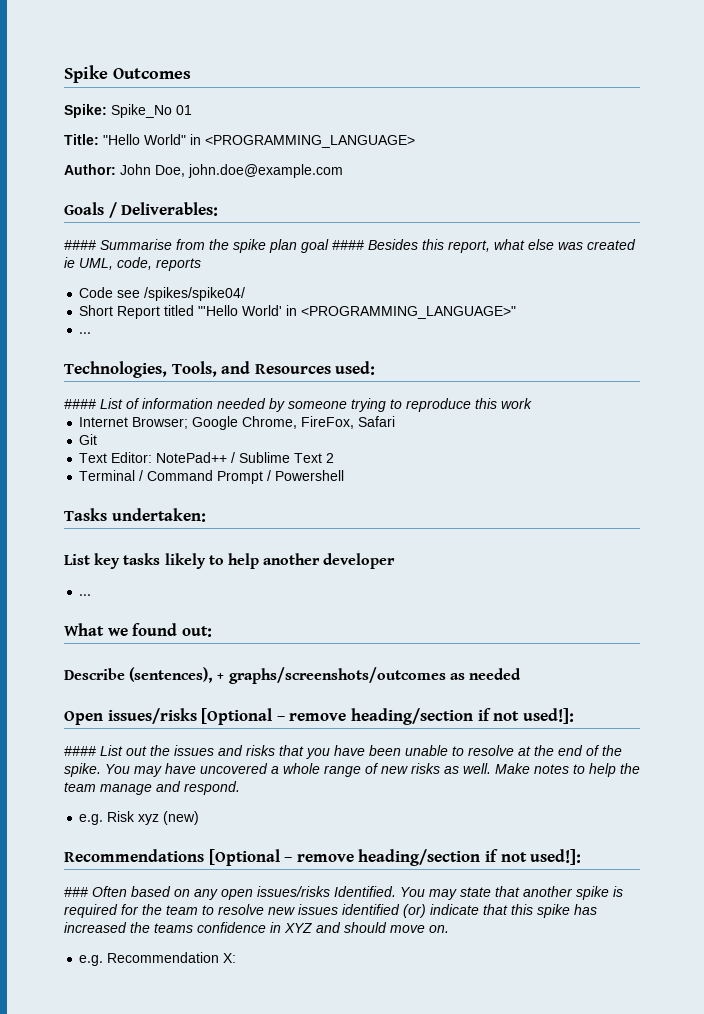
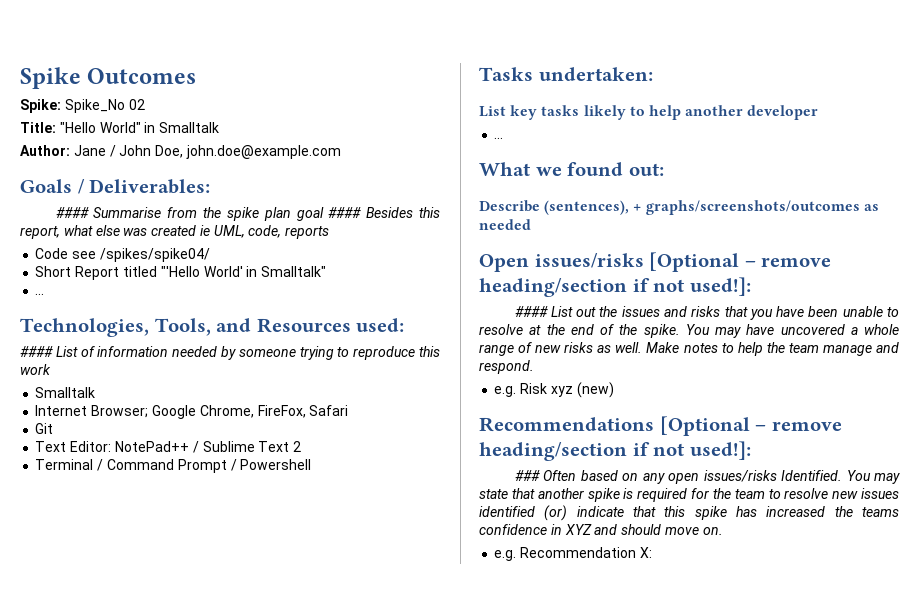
[176,105,192,115] 01 -> [128,99,145,110] 02
[205,135,415,148] <PROGRAMMING_LANGUAGE> -> [159,122,220,133] Smalltalk
(116, 169) none -> [73,145,116,157] Jane /
[301,306,517,319] <PROGRAMMING_LANGUAGE>" -> [261,266,327,277] Smalltalk"
(532, 403) none -> [35,387,96,398] // Smalltalk

